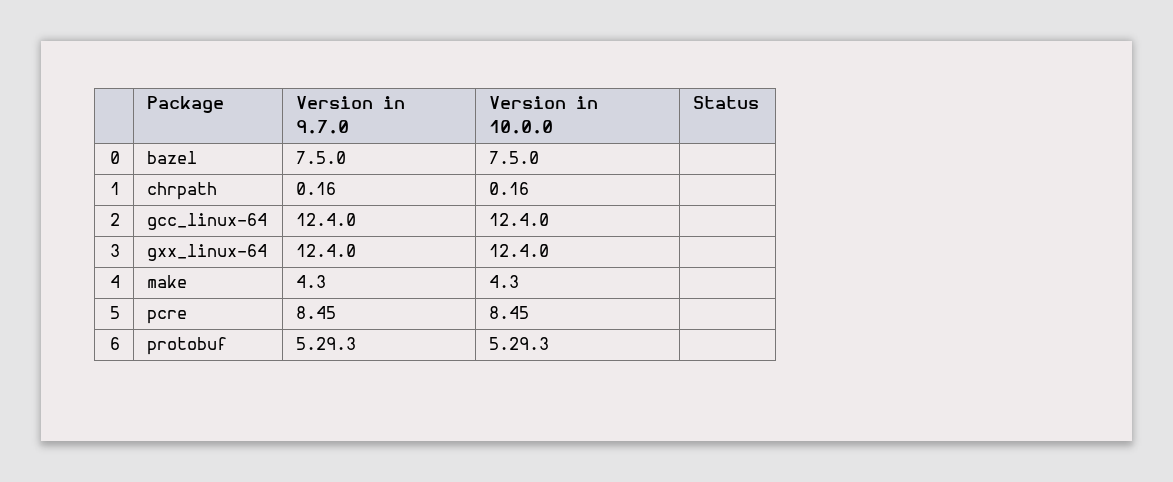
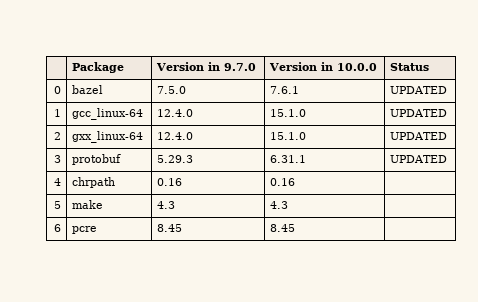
[489,151,540,164] 7.5.0 | -> [270,86,300,94] [390,86,448,94] 7.6.1 | UPDATED
[147,182,218,200] [296,182,337,195] [489,182,530,195] [109,213,120,226] [147,213,268,230] [296,213,357,226] [489,213,550,226] [109,244,120,257] [147,244,268,261] [296,244,357,257] [489,244,550,257] [109,275,120,288] chrpath | 0.16 | 0.16 | // 2 | gcc_linux-64 | 12.4.0 | 12.4.0 | // 3 | gxx_linux-64 | 12.4.0 | 12.4.0 | // 4 -> [72,108,144,120] [157,109,194,117] [270,109,307,117] [390,109,448,117] [53,132,61,140] [72,131,144,143] [157,132,194,140] [270,132,307,140] [390,132,448,140] [53,155,61,163] [72,154,122,165] [157,155,194,163] [270,155,307,163] [390,155,448,163] [53,178,61,186] [72,177,116,188] [157,178,183,186] [270,178,296,186] [53,201,61,209] gcc_linux-64 | 12.4.0 | 15.1.0 | UPDATED // 2 | gxx_linux-64 | 12.4.0 | 15.1.0 | UPDATED // 3 | protobuf | 5.29.3 | 6.31.1 | UPDATED // 4 | chrpath | 0.16 | 0.16 | // 5
[109,306,120,319] 5 -> [53,224,61,232] 6
[109,337,120,350] [147,337,228,355] [296,337,357,350] [489,337,550,350] // 6 | protobuf | 5.29.3 | 5.29.3 | -> (296, 228) none

